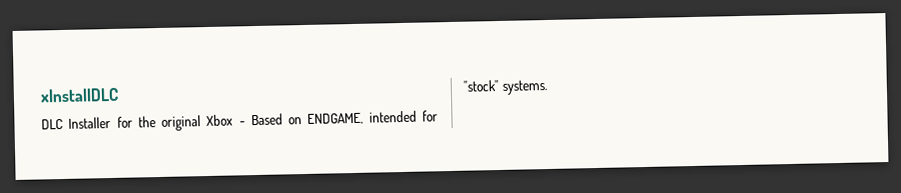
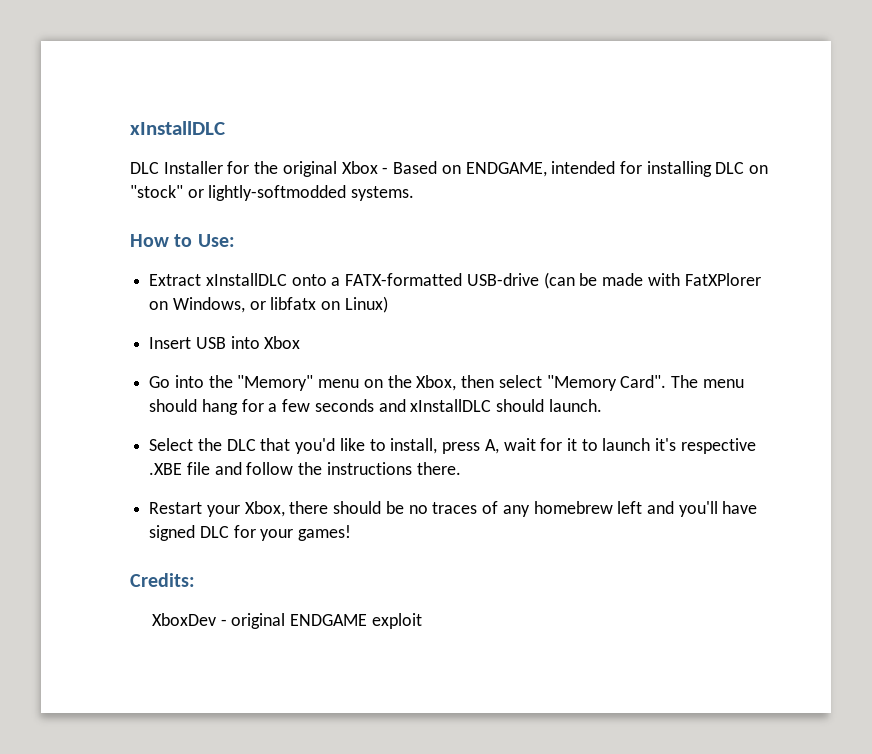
[463,80,547,95] "stock" systems. -> [646,161,769,177] [130,185,415,201] [130,234,235,247] [149,272,761,289] [149,296,388,313] [149,336,301,349] [149,375,744,391] [149,399,602,415] [149,438,756,454] [149,462,461,475] [149,501,758,517] [149,525,352,541] [130,573,195,587] [151,613,422,629] installing DLC on "stock" or lightly-softmodded systems. // How to Use: // Extract xInstallDLC onto a FATX-formatted USB-drive (can be made with FatXPlorer on Windows, or libfatx on Linux) // Insert USB into Xbox // Go into the "Memory" menu on the Xbox, then select "Memory Card". The menu should hang for a few seconds and xInstallDLC should launch. // Select the DLC that you'd like to install, press A, wait for it to launch it's respective .XBE file and follow the instructions there. // Restart your Xbox, there should be no traces of any homebrew left and you'll have signed DLC for your games! // Credits: // XboxDev - original ENDGAME exploit

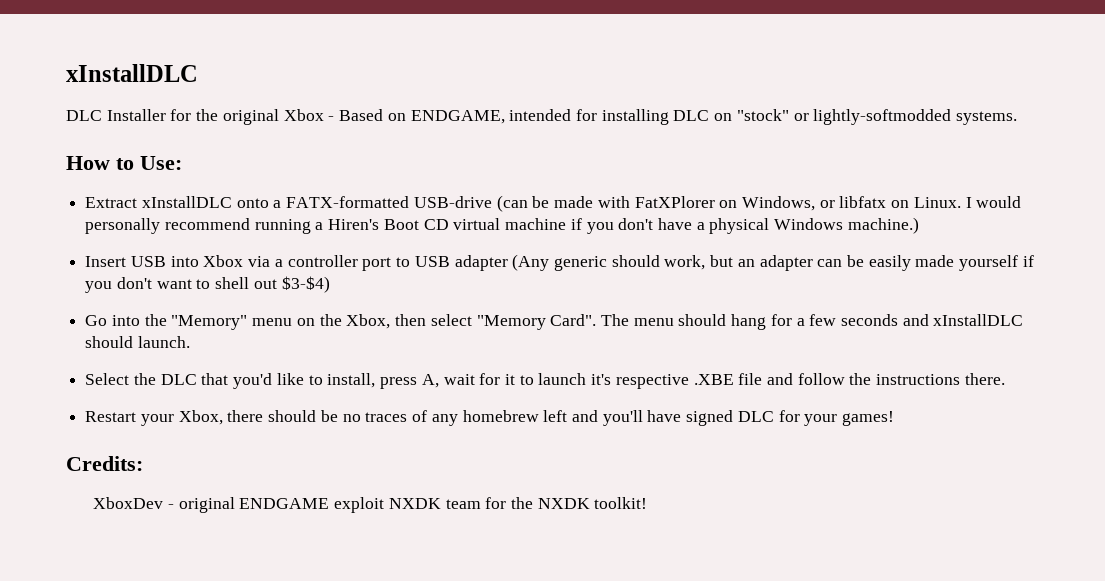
[344,296,388,313] [149,336,301,349] Linux) // Insert USB into Xbox -> [913,196,1022,208] [85,217,919,234] [85,254,1034,271] [85,276,330,293] Linux. I would personally recommend running a Hiren's Boot CD virtual machine if you don't have a physical Windows machine.) // Insert USB into Xbox via a controller port to USB adapter (Any generic should work, but an adapter can be easily made yourself if you don't want to shell out $3-$4)
(422, 621) none -> [388,497,648,509] NXDK team for the NXDK toolkit!

